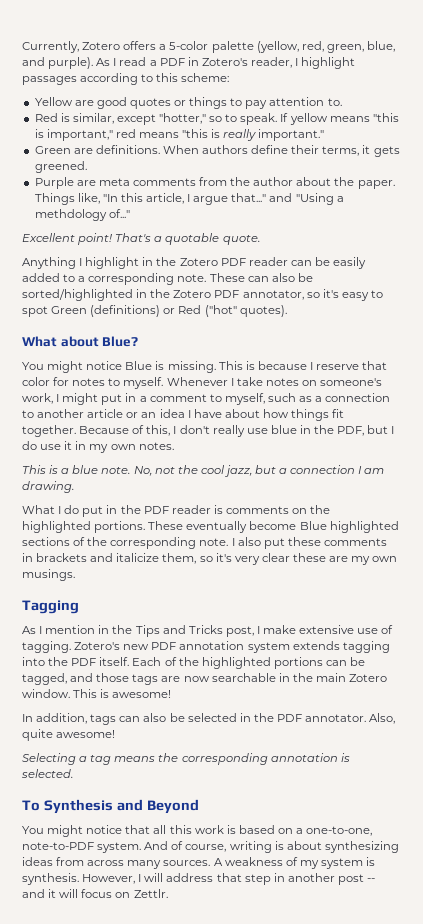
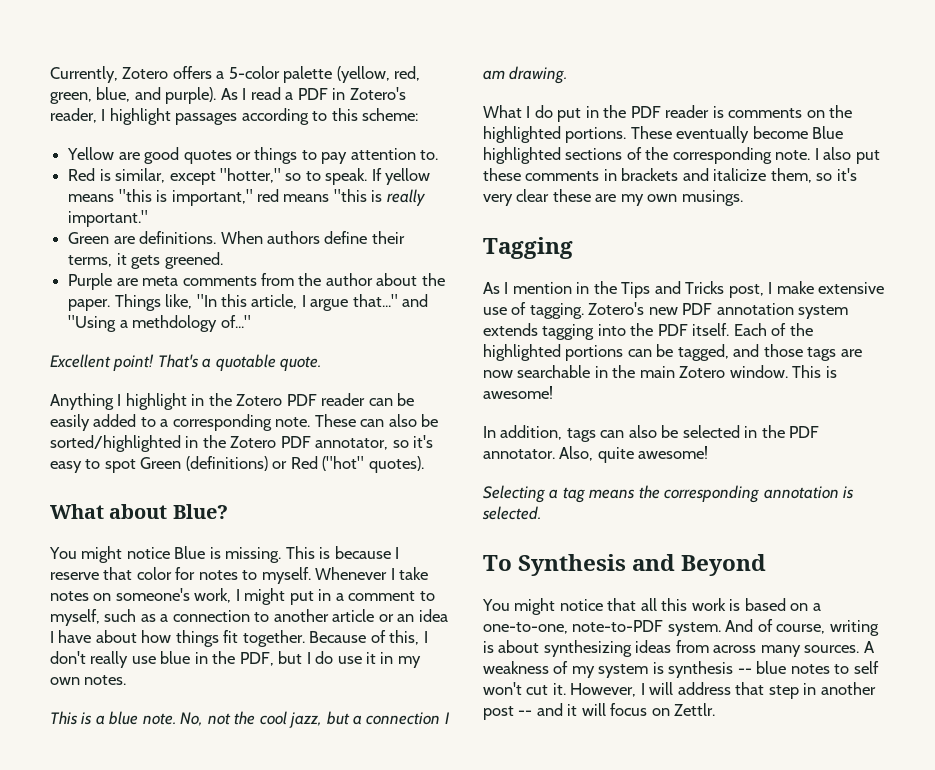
[22,873,79,885] synthesis. -> [668,661,879,678] [483,682,566,695] synthesis -- blue notes to self won't cut it.

